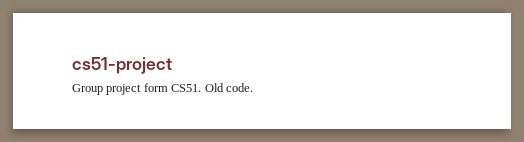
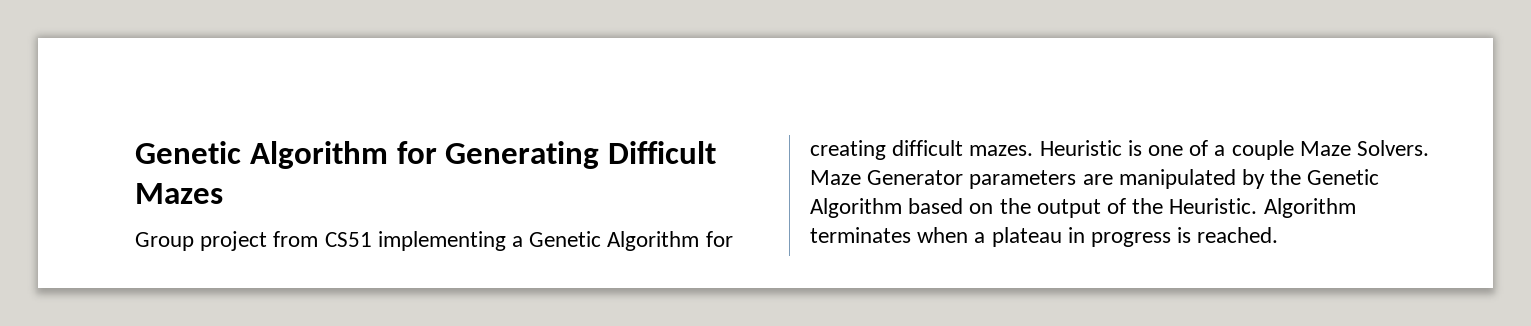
[72,57,172,74] [72,83,253,95] cs51-project // Group project form CS51. Old code. -> [135,141,717,169] [135,183,223,204] [135,231,733,251] [810,140,1430,160] [810,169,1380,189] [810,198,1356,218] [810,227,1279,247] Genetic Algorithm for Generating Difficult Mazes // Group project from CS51 implementing a Genetic Algorithm for creating difficult mazes. Heuristic is one of a couple Maze Solvers. Maze Generator parameters are manipulated by the Genetic Algorithm based on the output of the Heuristic. Algorithm terminates when a plateau in progress is reached.

